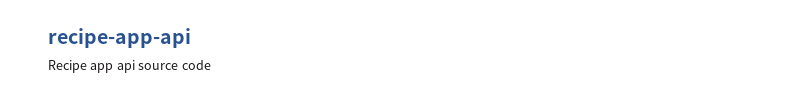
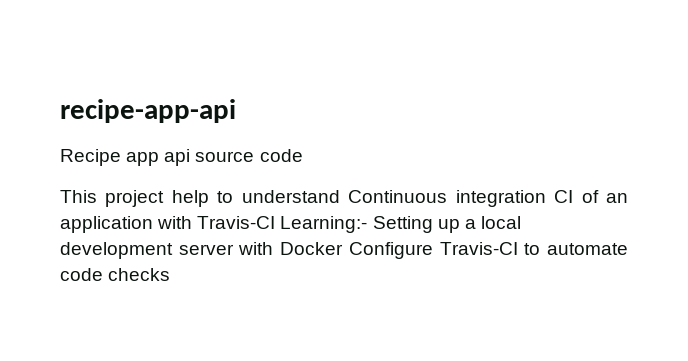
(211, 65) none -> [60,190,629,207] [60,216,521,233] [60,242,628,259] [60,268,171,281] // This project help to understand Continuous integration CI of an application with Travis-CI Learning:- Setting up a local development server with Docker Configure Travis-CI to automate code checks

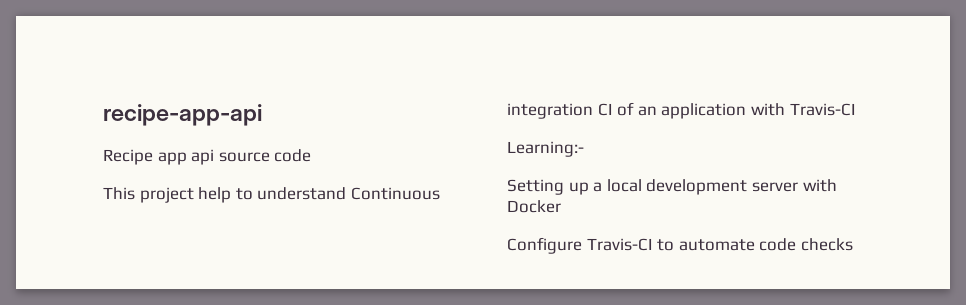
(276, 222) none -> (856, 109) //
(368, 224) none -> (584, 149) //
(344, 248) none -> (561, 206) //

